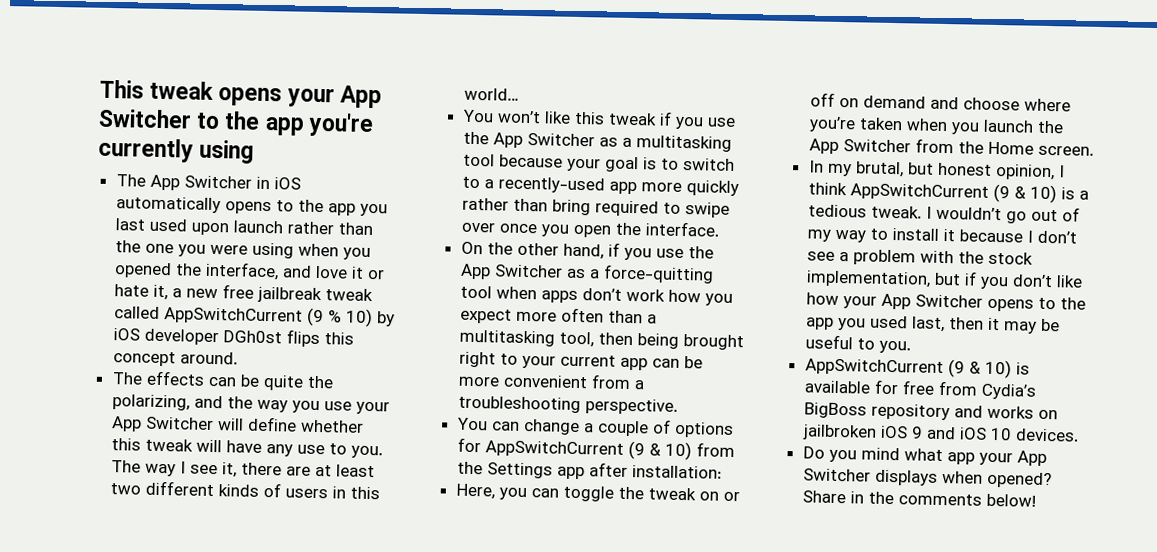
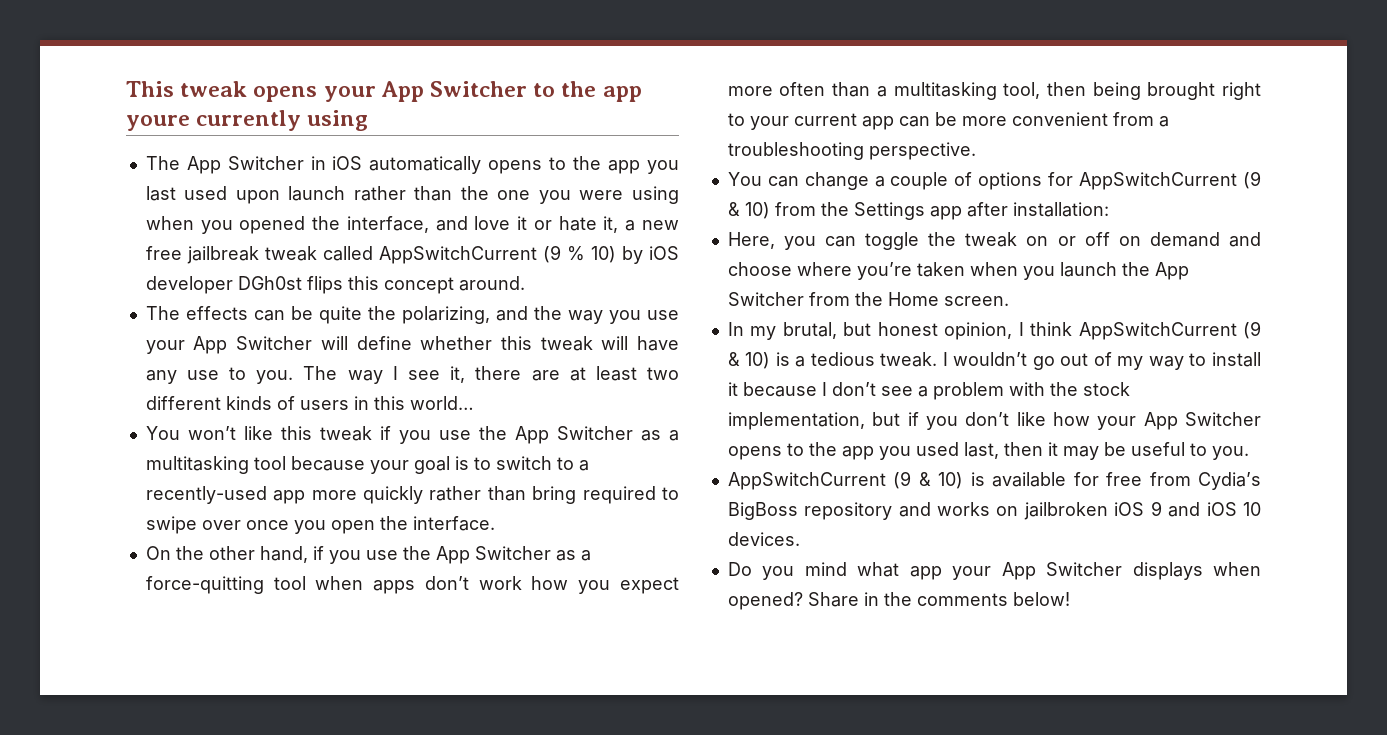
[307,112,374,138] you're -> [126,115,190,131] youre

